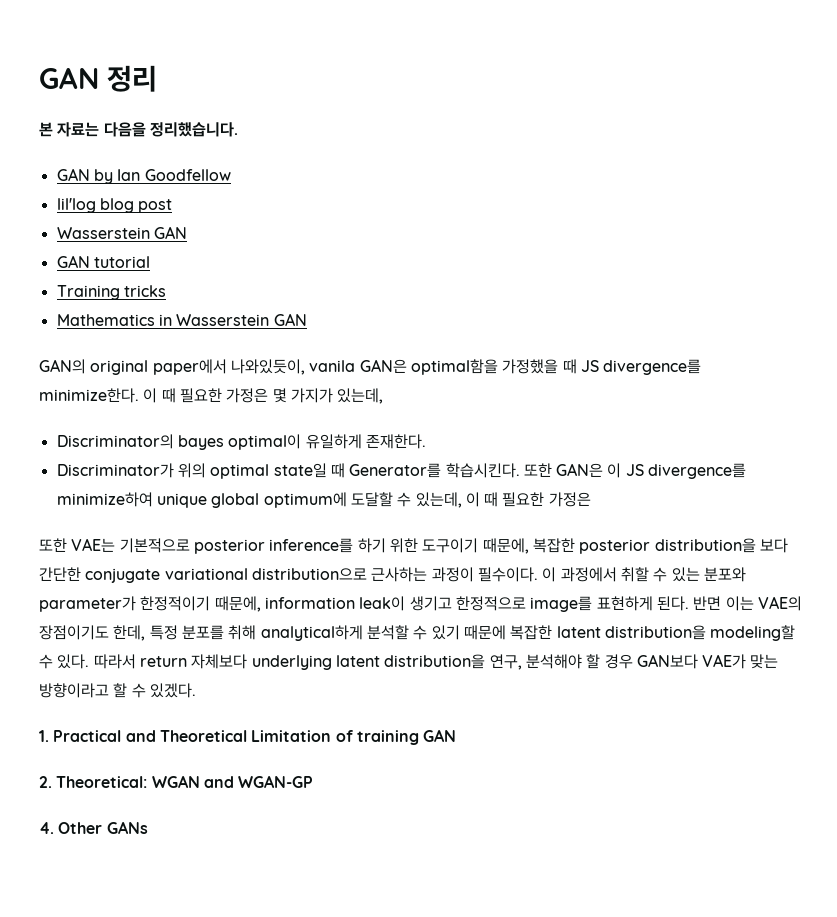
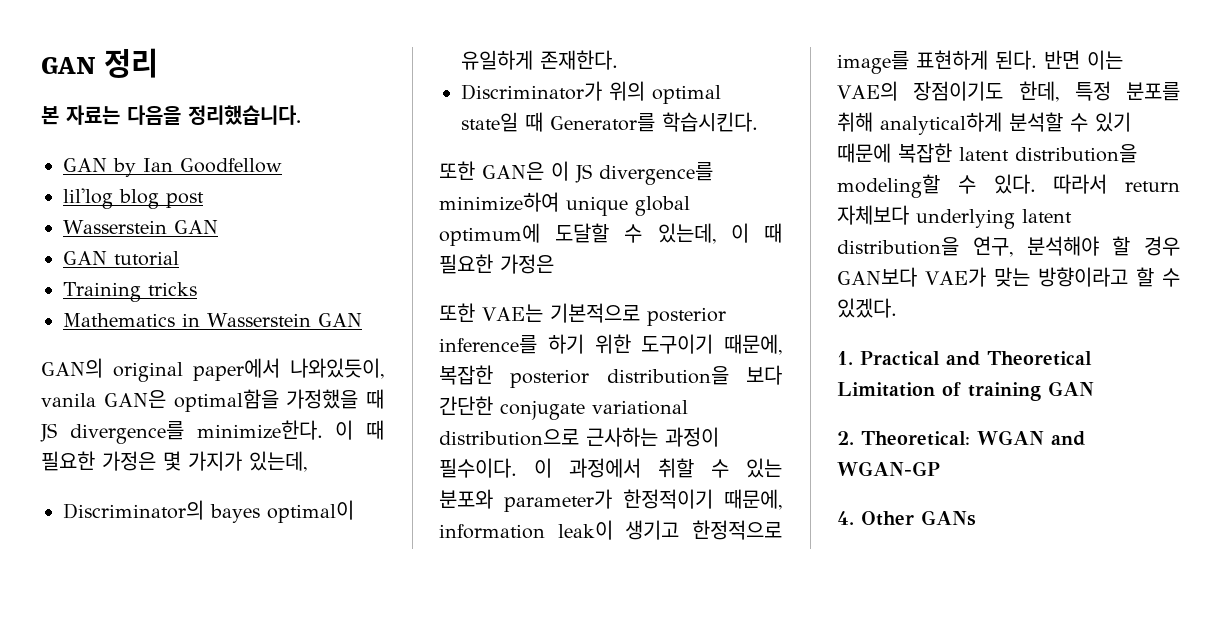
(520, 470) none -> (758, 122) //

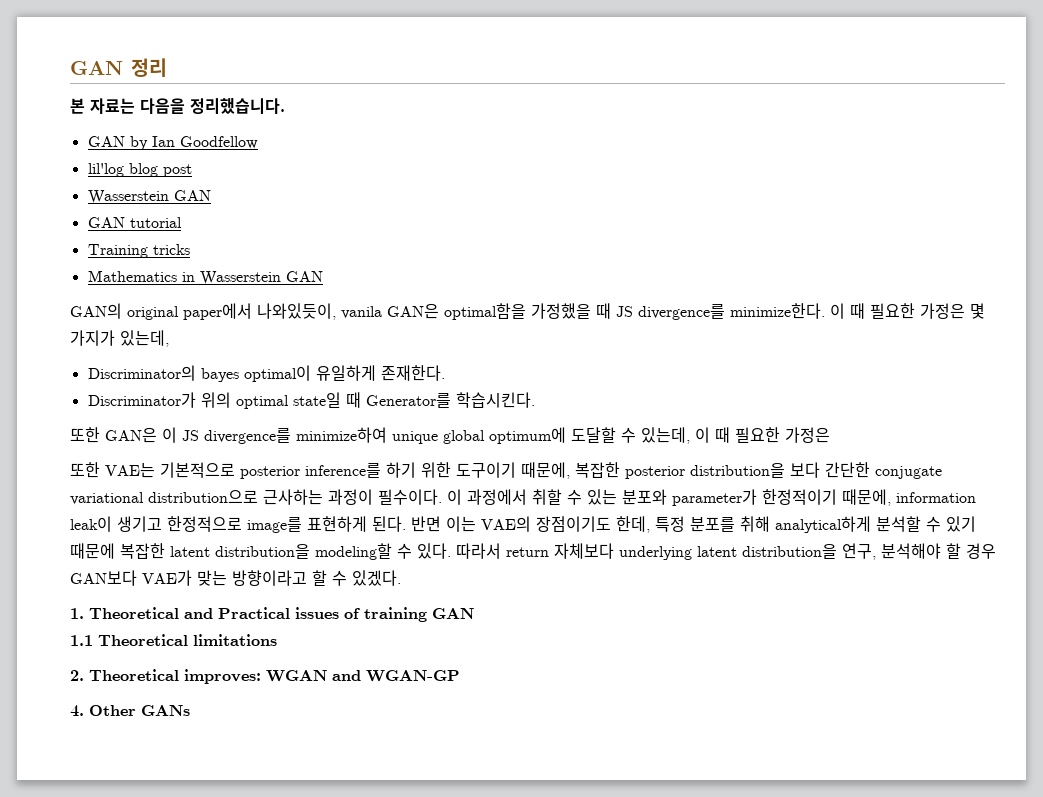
[860,351,1092,366] [837,382,935,397] Practical and Theoretical Limitation -> [89,607,339,619] Theoretical and Practical issues
(1094, 388) none -> [70,634,277,646] // 1.1 Theoretical limitations
[861,431,970,446] Theoretical: -> [89,669,261,684] Theoretical improves:

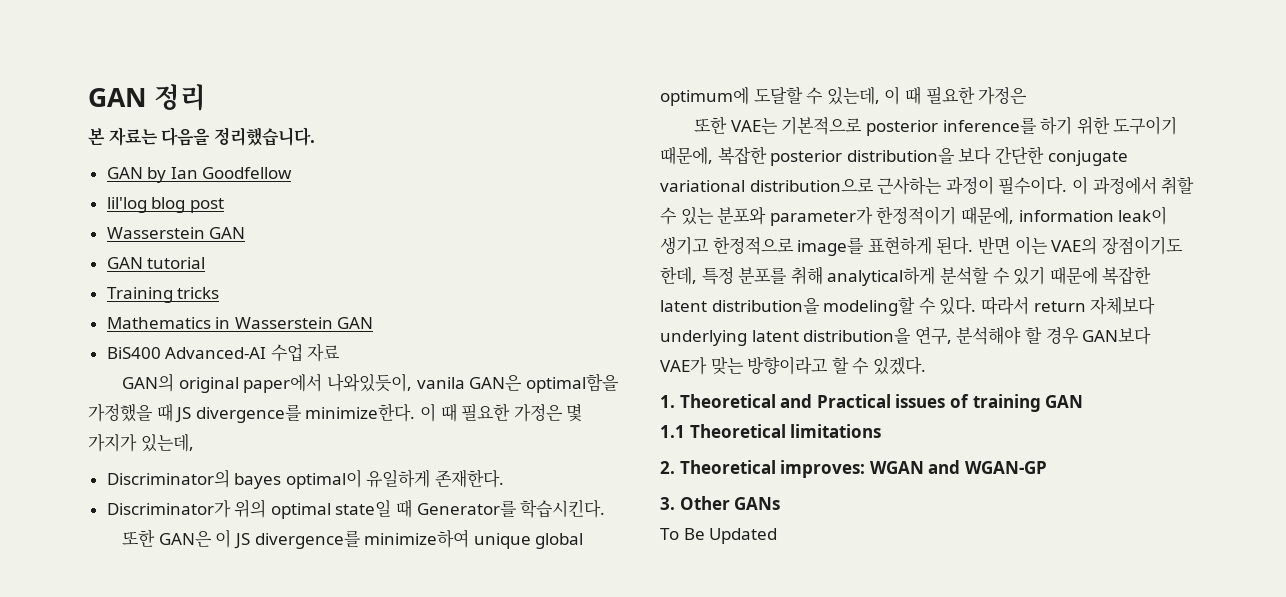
(323, 276) none -> [106,344,341,362] // BiS400 Advanced-AI 수업 자료
[70,705,84,717] 4. -> [660,497,675,510] 3.
(190, 710) none -> [660,528,778,544] // To Be Updated

